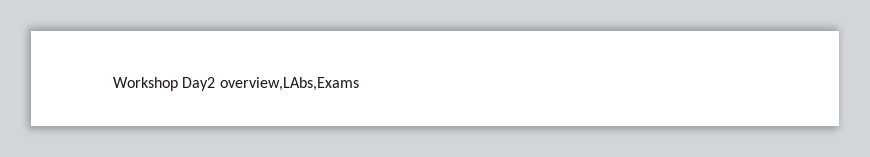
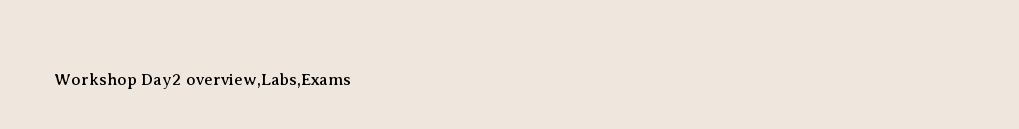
[219,77,359,91] overview,LAbs,Exams -> [185,73,351,88] overview,Labs,Exams

